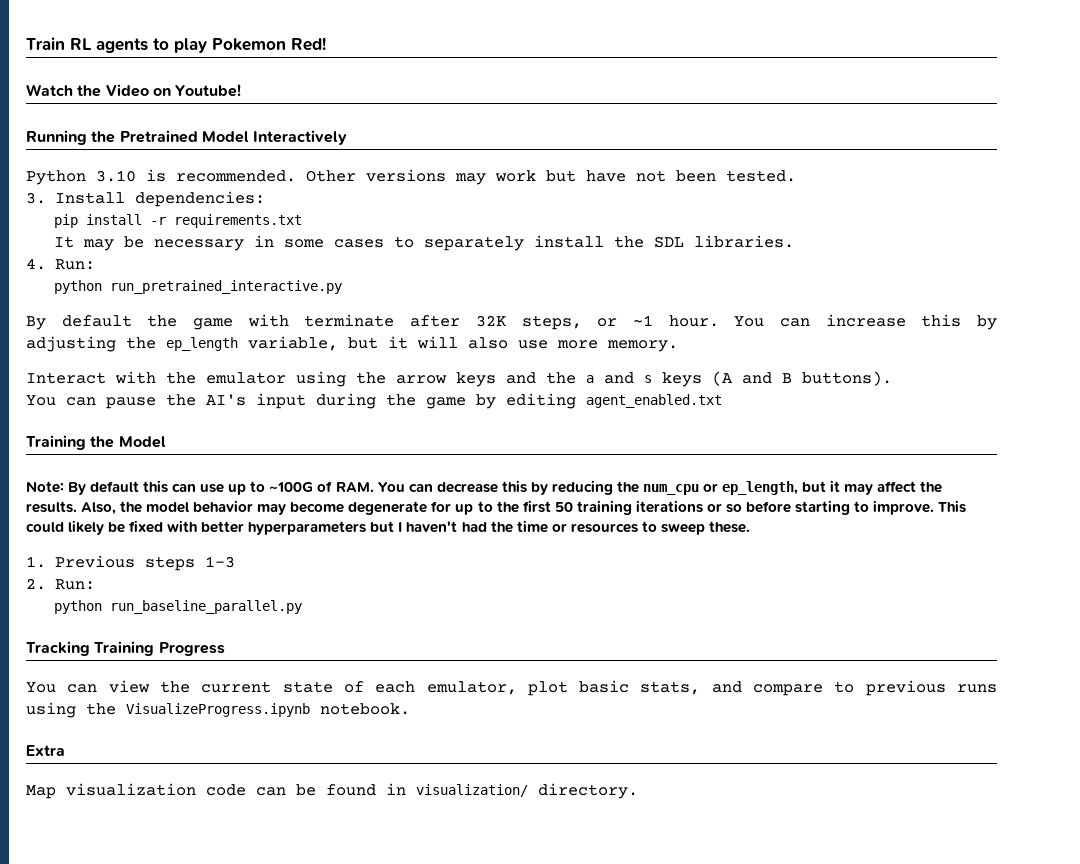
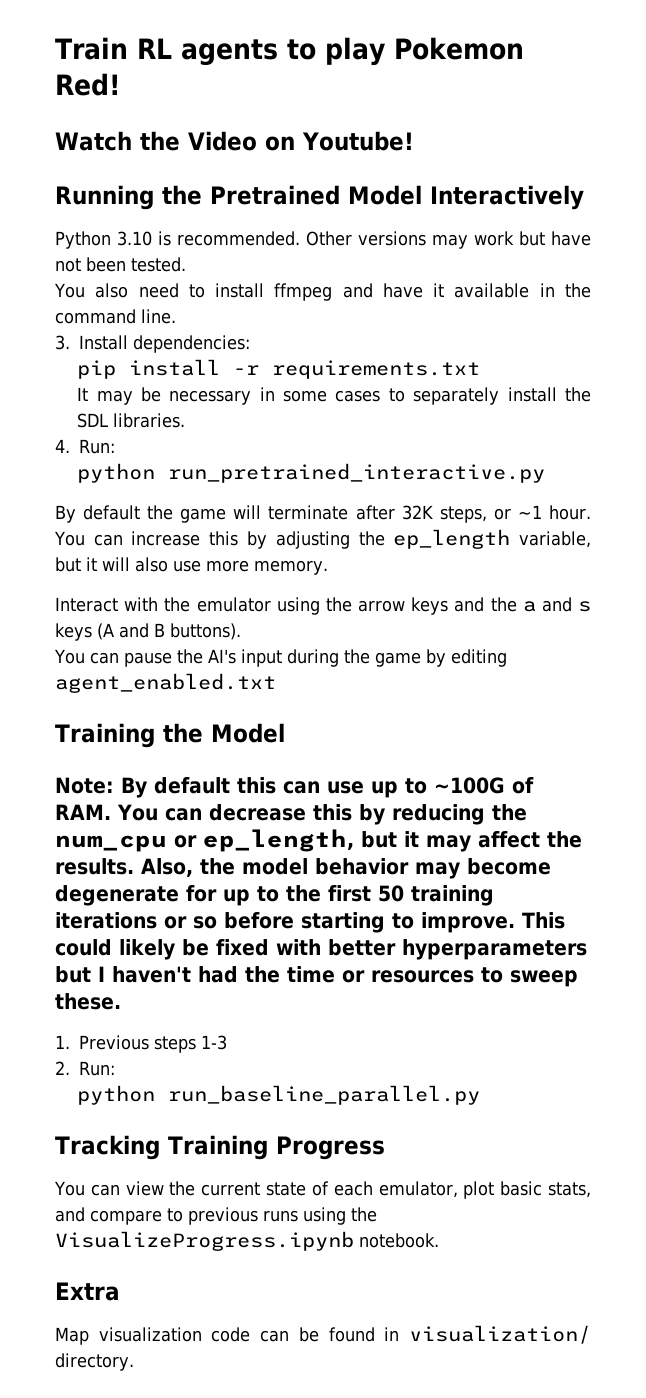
(796, 176) none -> [54,283,591,301] [55,309,176,324] // You also need to install ffmpeg and have it available in the command line.
[247,314,289,327] with -> [233,505,262,519] will

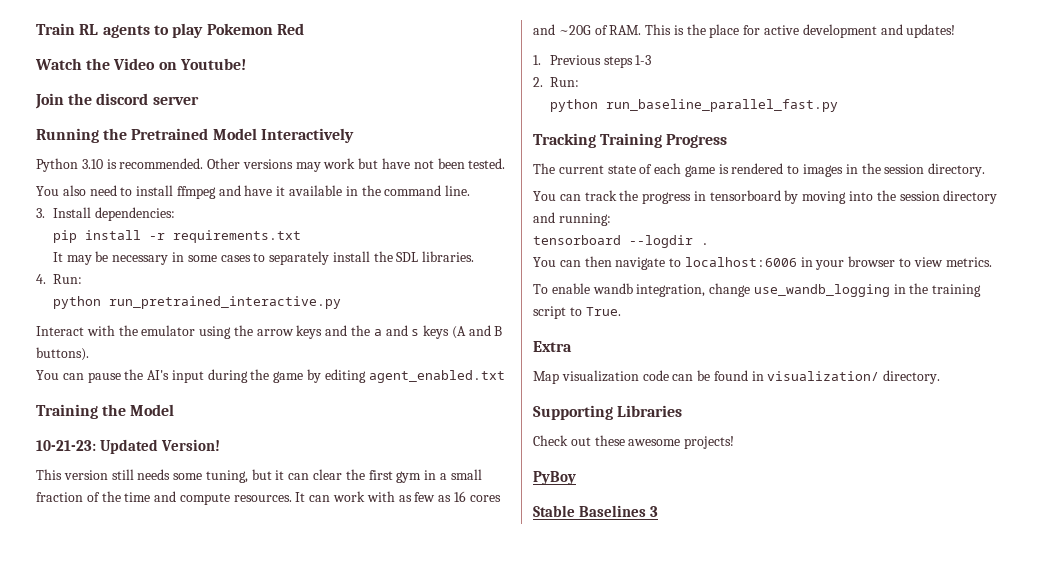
[55,73,120,96] Red! -> [276,23,304,35] Red
(414, 141) none -> [35,93,199,109] // Join the discord server
[55,505,592,523] [54,529,591,549] [55,557,328,575] // By default the game will terminate after 32K steps, or ~1 hour. You can increase this by adjusting the ep_length variable, but it will also use more memory. -> (341, 302) none
[55,777,534,798] [55,804,527,825] [55,829,582,852] [55,858,551,879] [55,885,494,906] [55,912,565,933] [55,939,587,960] [55,966,578,987] [55,993,121,1010] Note: By default this can use up to ~100G of RAM. You can decrease this by reducing the num_cpu or ep_length, but it may affect the results. Also, the model behavior may become degenerate for up to the first 50 training iterations or so before starting to improve. This could likely be fixed with better hyperparameters but I haven't had the time or resources to sweep these. -> [36,439,220,454] [36,469,482,483] [36,491,501,505] [533,24,956,38] 10-21-23: Updated Version! // This version still needs some tuning, but it can clear the first gym in a small fraction of the time and compute resources. It can work with as few as 16 cores and ~20G of RAM. This is the place for active development and updates!
[168,1085,481,1105] run_baseline_parallel.py -> [605,99,838,112] run_baseline_parallel_fast.py
[54,1181,592,1199] [55,1207,377,1225] [55,1231,439,1251] You can view the current state of each emulator, plot basic stats, and compare to previous runs using the VisualizeProgress.ipynb notebook. -> [533,163,986,177] [533,190,998,204] [533,212,611,226] [533,235,709,248] [533,256,992,270] [533,283,982,297] [533,306,621,319] The current state of each game is rendered to images in the session directory. // You can track the progress in tensorboard by moving into the session directory and running: // tensorboard --logdir . // You can then navigate to localhost:6006 in your browser to view metrics. // To enable wandb integration, change use_wandb_logging in the training script to True.
(134, 1362) none -> [533,405,683,420] [533,435,735,449] [533,471,576,485] [533,505,658,517] // Supporting Libraries // Check out these awesome projects! // PyBoy // Stable Baselines 3

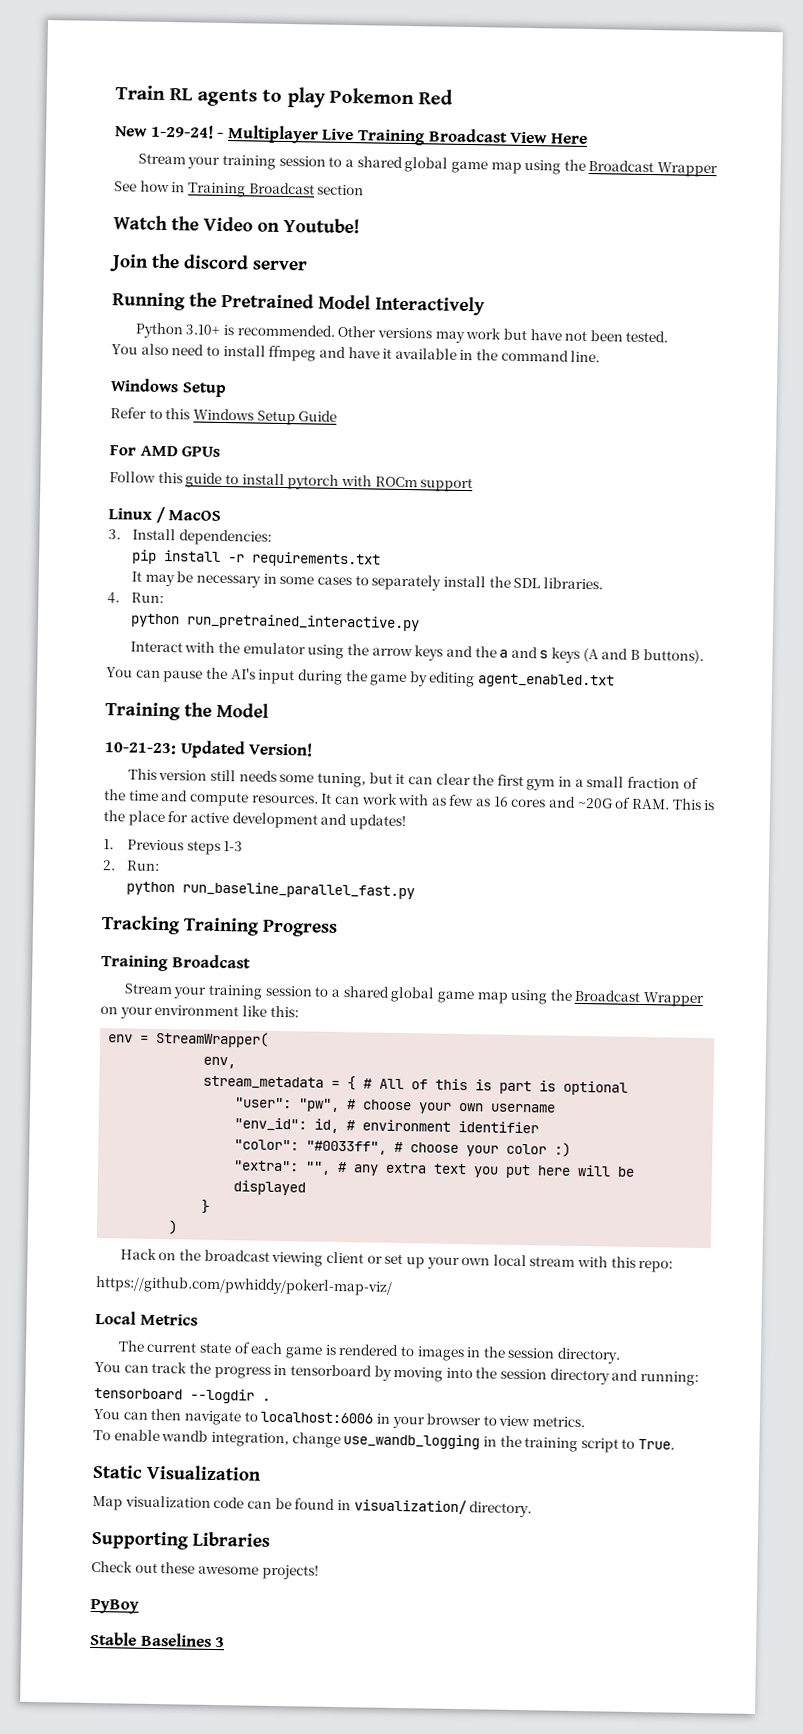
(304, 29) none -> [115,124,588,146] [137,153,719,178] [114,180,365,198] // New 1-29-24! - Multiplayer Live Training Broadcast View Here // Stream your training session to a shared global game map using the Broadcast Wrapper // See how in Training Broadcast section
[81,159,103,169] 3.10 -> [185,324,221,335] 3.10+
(471, 190) none -> [110,378,227,398] [110,407,338,426] [109,445,221,457] [109,471,474,493] [108,506,222,524] // Windows Setup // Refer to this Windows Setup Guide // For AMD GPUs // Follow this guide to install pytorch with ROCm support // Linux / MacOS
(728, 141) none -> [101,954,251,972] [123,983,705,1008] [100,1004,299,1019] [108,1030,270,1048] [203,1056,237,1069] [203,1075,629,1096] [234,1097,557,1114] [234,1117,540,1134] [234,1139,572,1157] [233,1160,636,1179] [233,1180,307,1196] [201,1199,211,1214] [168,1220,179,1235] [119,1248,674,1273] [95,1275,393,1296] [95,1310,198,1326] // Training Broadcast // Stream your training session to a shared global game map using the Broadcast Wrapper on your environment like this: // env = StreamWrapper( // env, // stream_metadata = { # All of this is part is optional // "user": "pw", # choose your own username // "env_id": id, # environment identifier // "color": "#0033ff", # choose your color :) // "extra": "", # any extra text you put here will be displayed // } // ) // Hack on the broadcast viewing client or set up your own local stream with this repo: // https://github.com/pwhiddy/pokerl-map-viz/ // Local Metrics
[533,341,572,352] Extra -> [92,1464,262,1481] Static Visualization

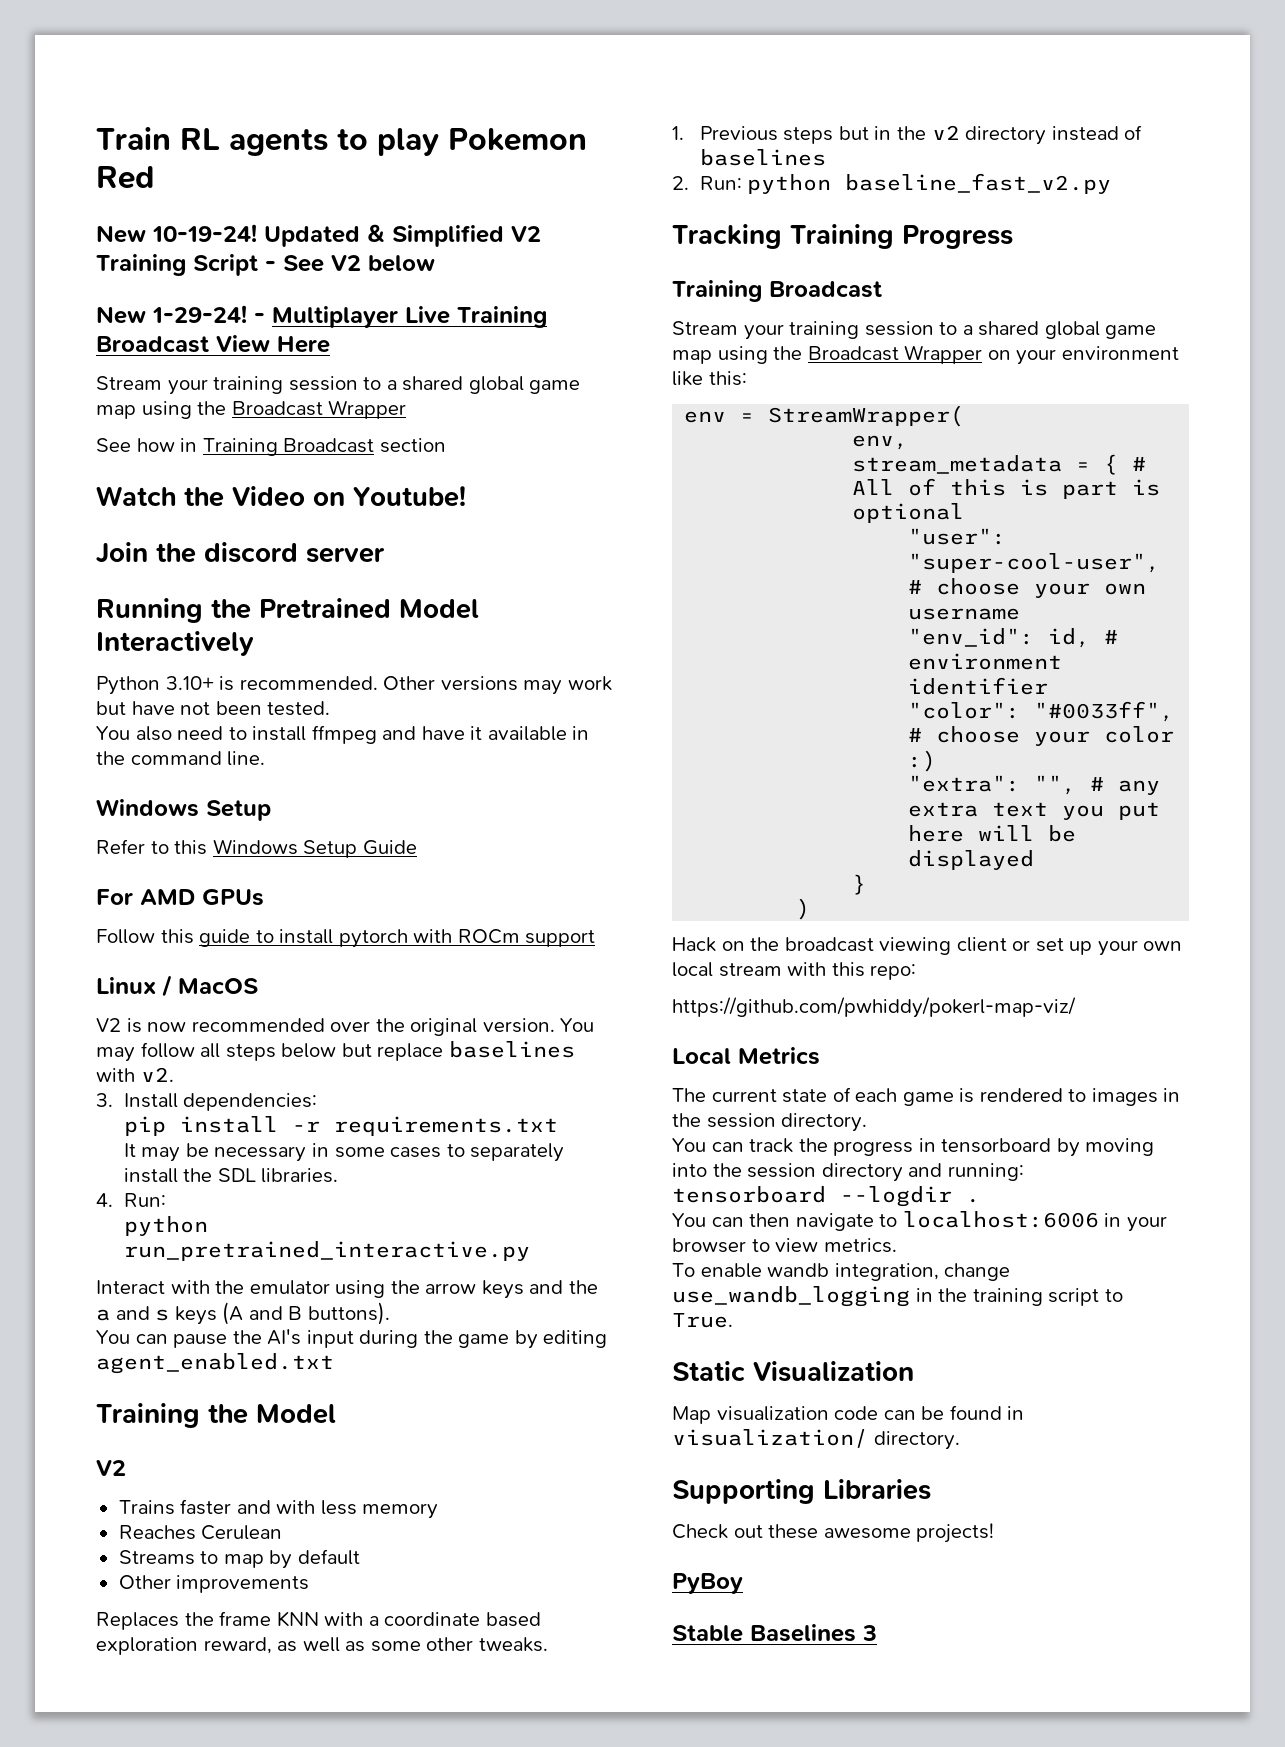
(454, 97) none -> [96,224,541,247] [96,254,435,276] // New 10-19-24! Updated & Simplified V2 Training Script - See V2 below
(222, 515) none -> [96,1018,595,1036] [96,1041,575,1062] [96,1067,174,1082] // V2 is now recommended over the original version. You may follow all steps below but replace baselines with v2.
[104,740,314,759] [127,768,699,791] [104,789,716,811] [103,810,406,831] [103,839,244,855] 10-21-23: Updated Version! // This version still needs some tuning, but it can clear the first gym in a small fraction of the time and compute resources. It can work with as few as 16 cores and ~20G of RAM. This is the place for active development and updates! // 1. Previous steps 1-3 -> [96,1460,126,1476] [118,1499,439,1519] [118,1525,283,1540] [118,1549,360,1569] [118,1575,310,1593] [96,1611,541,1630] [96,1637,548,1655] [672,125,1143,145] [699,149,826,166] V2 // Trains faster and with less memory // Reaches Cerulean // Streams to map by default // Other improvements // Replaces the frame KNN with a coordinate based exploration reward, as well as some other tweaks. // 1. Previous steps but in the v2 directory instead of baselines
[126,881,416,900] // python run_baseline_parallel_fast.py -> [747,173,1112,194] python baseline_fast_v2.py
[298,1098,341,1113] "pw", -> [908,553,1161,573] "super-cool-user",

